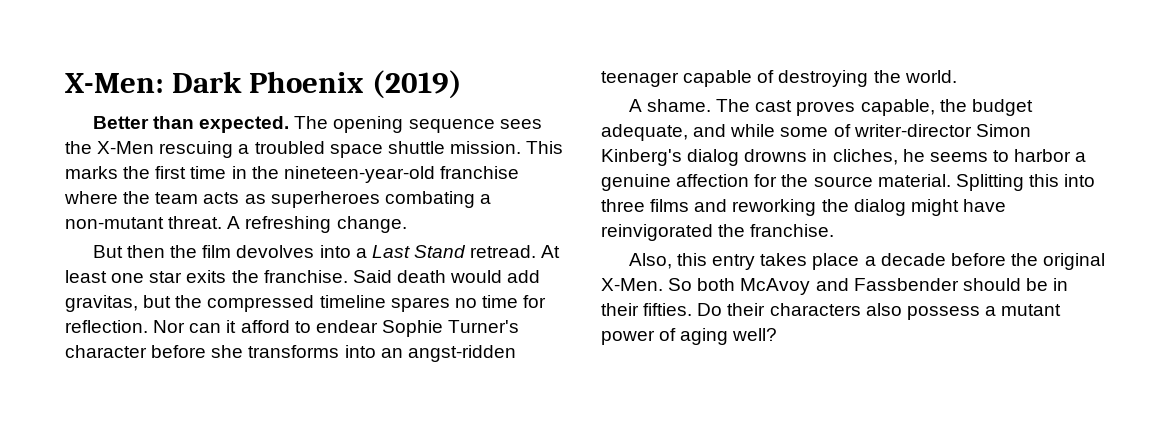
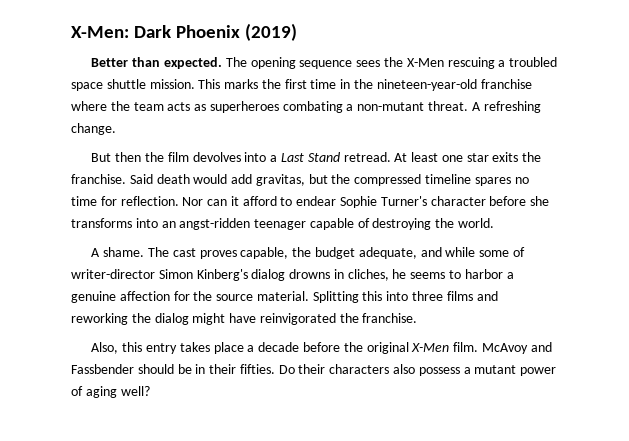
[601,278,736,291] X-Men. So both -> [411,342,479,352] X-Men film.

